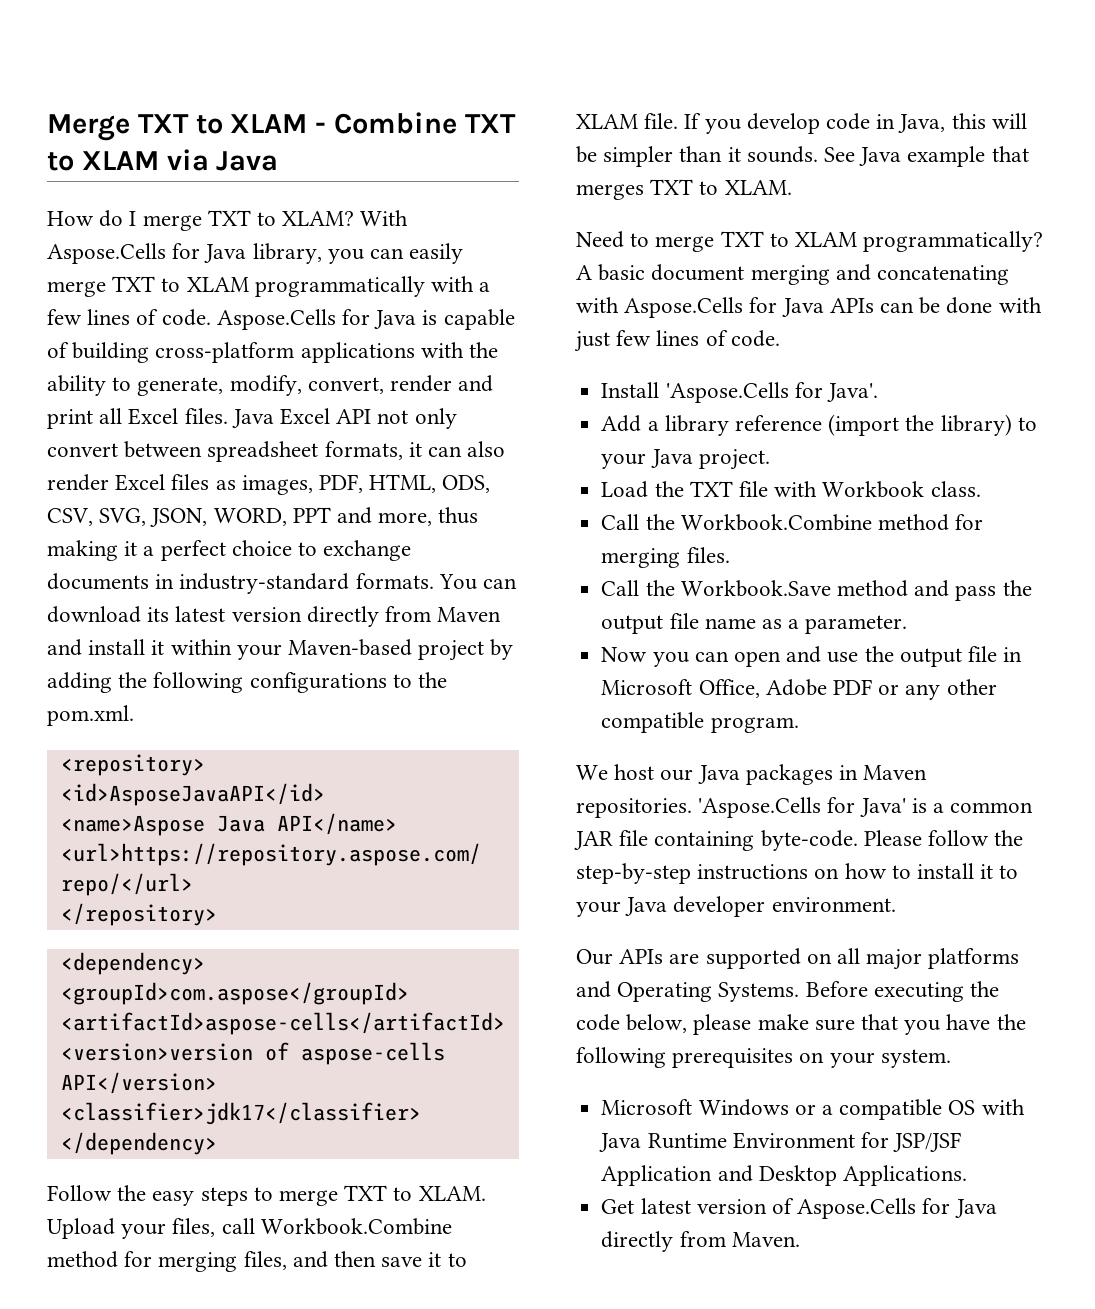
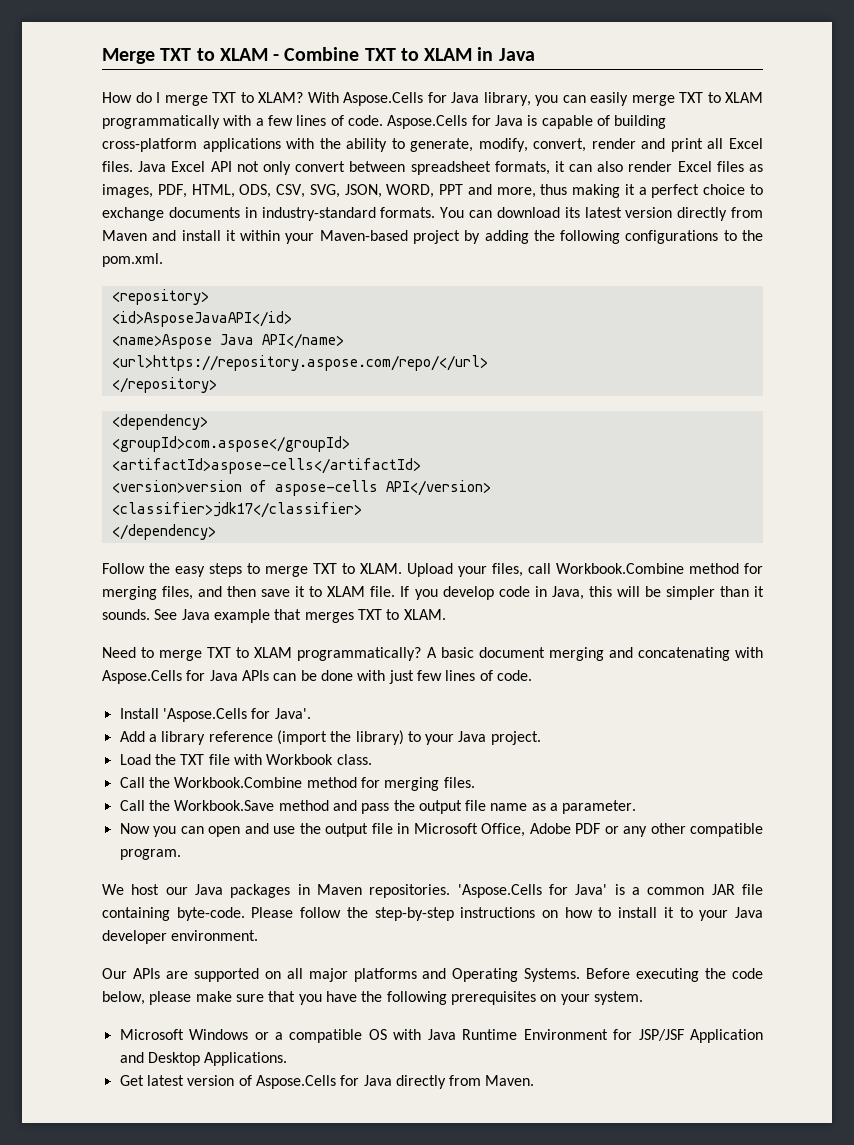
[166,149,209,171] via -> [477,47,494,61] in

